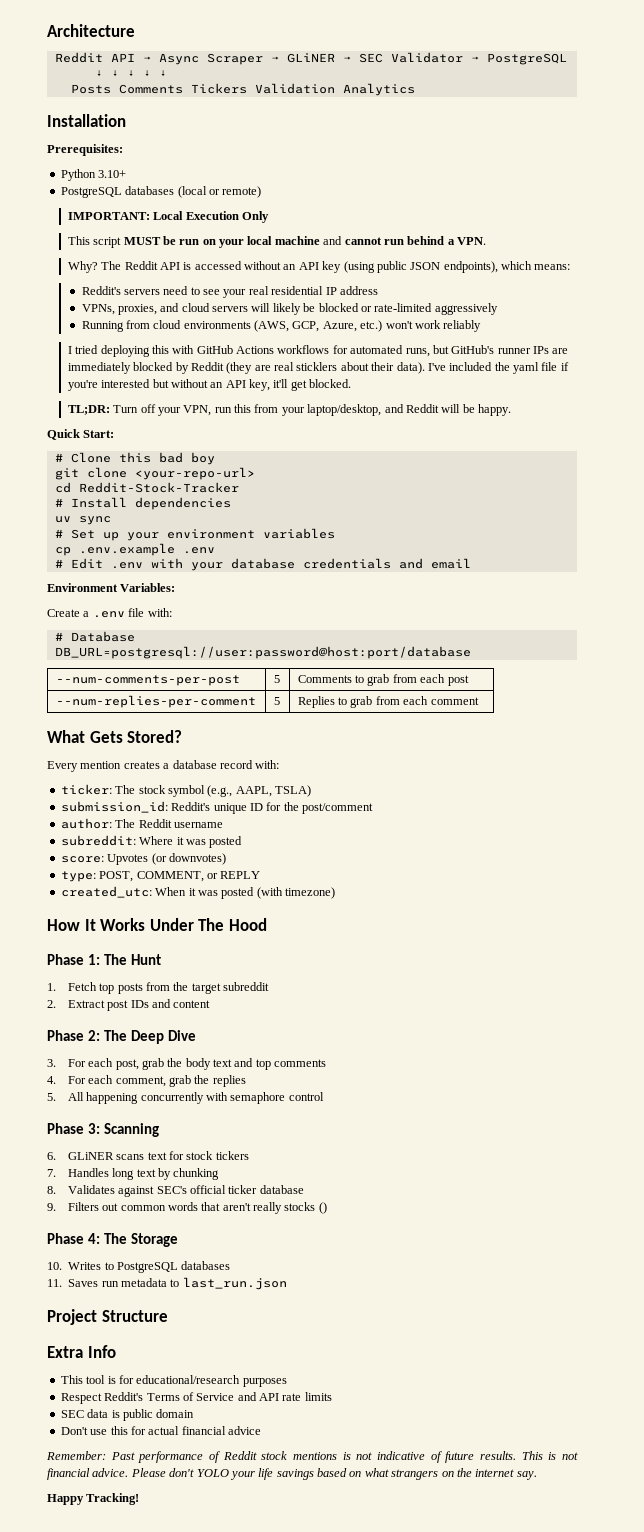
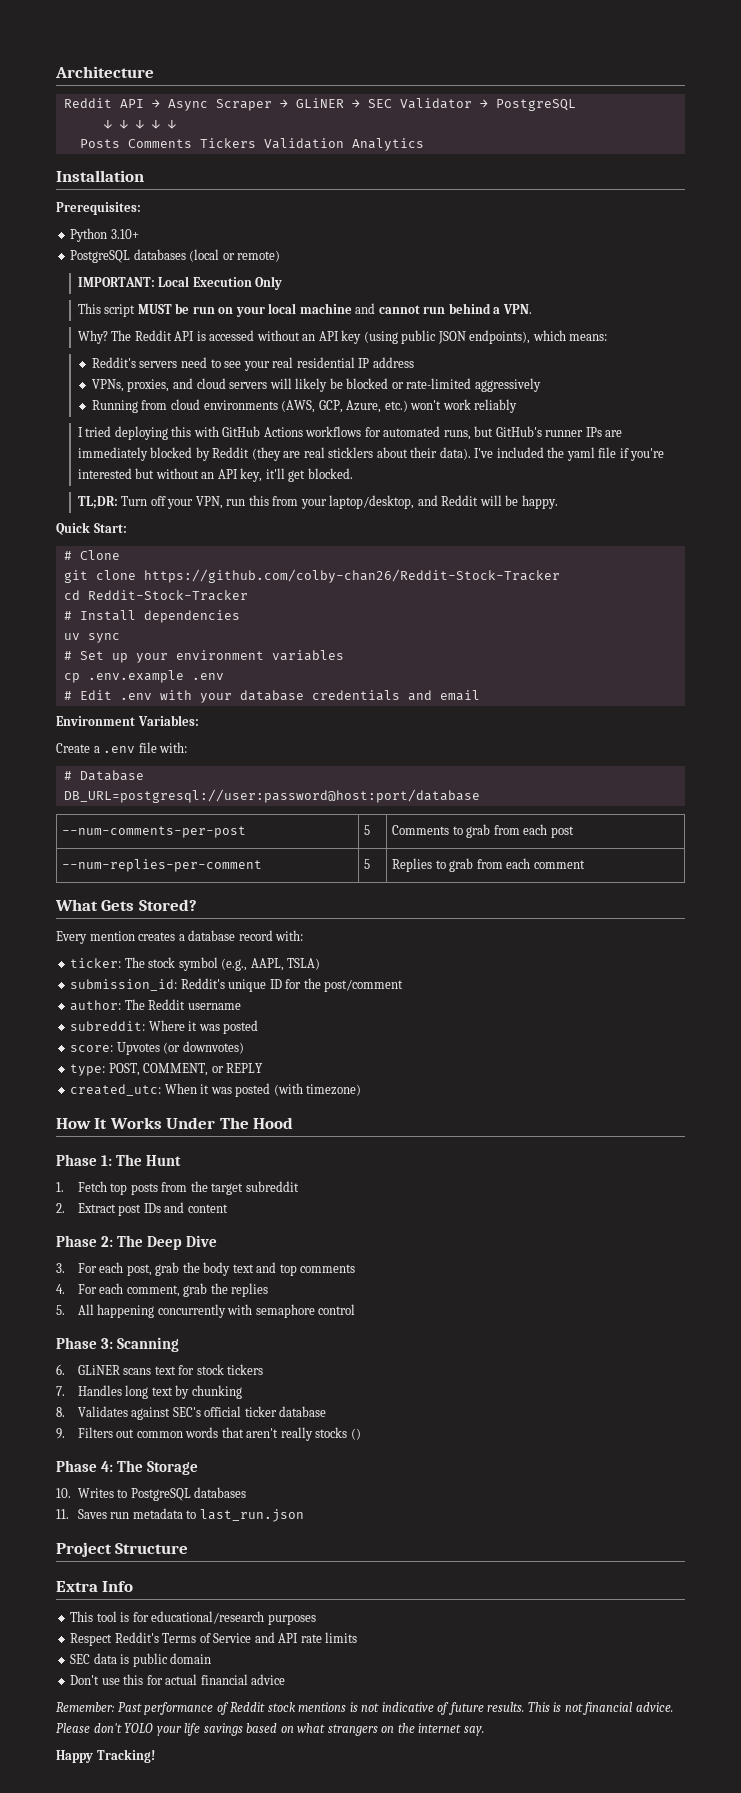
[118,452,215,465] this bad boy -> (120, 555) none
[134,467,255,480] <your-repo-url> -> [143,569,560,583] https://github.com/colby-chan26/Reddit-Stock-Tracker

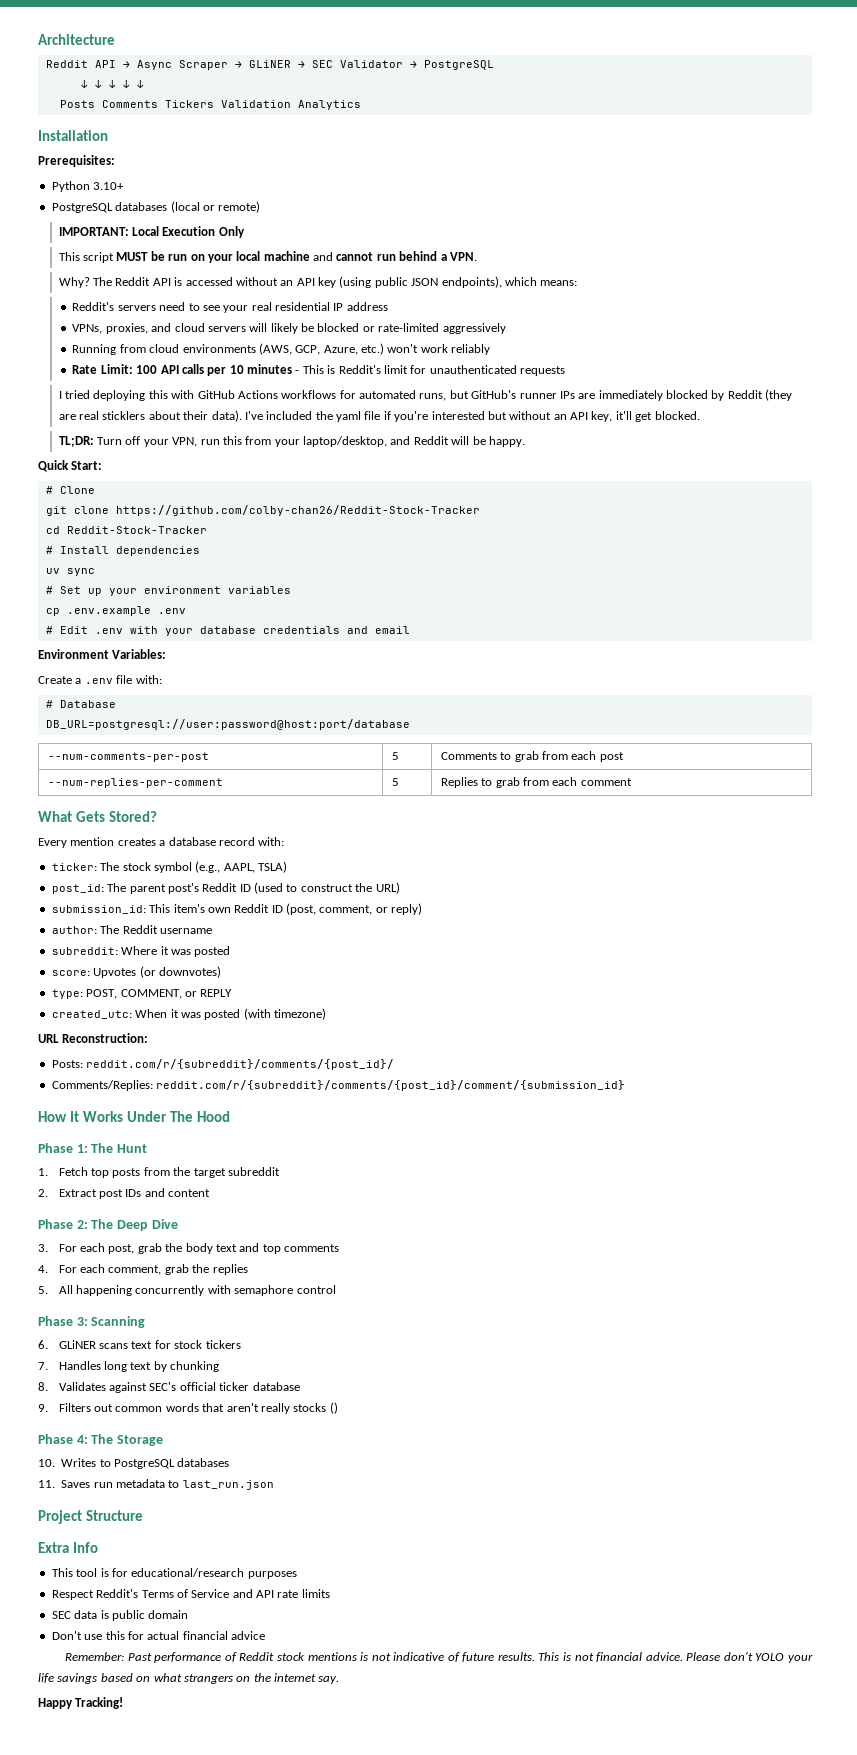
(518, 406) none -> [72,364,566,376] // Rate Limit: 100 API calls per 10 minutes - This is Reddit's limit for unauthenticated requests
[70,978,404,992] submission_id: Reddit's unique ID for the post/comment -> [51,882,400,894] [51,903,423,915] post_id: The parent post's Reddit ID (used to construct the URL) // submission_id: This item's own Reddit ID (post, comment, or reply)
(362, 1090) none -> [38,1033,149,1043] [51,1059,395,1070] [51,1080,626,1091] // URL Reconstruction: // Posts: reddit.com/r/{subreddit}/comments/{post_id}/ // Comments/Replies: reddit.com/r/{subreddit}/comments/{post_id}/comment/{submission_id}

